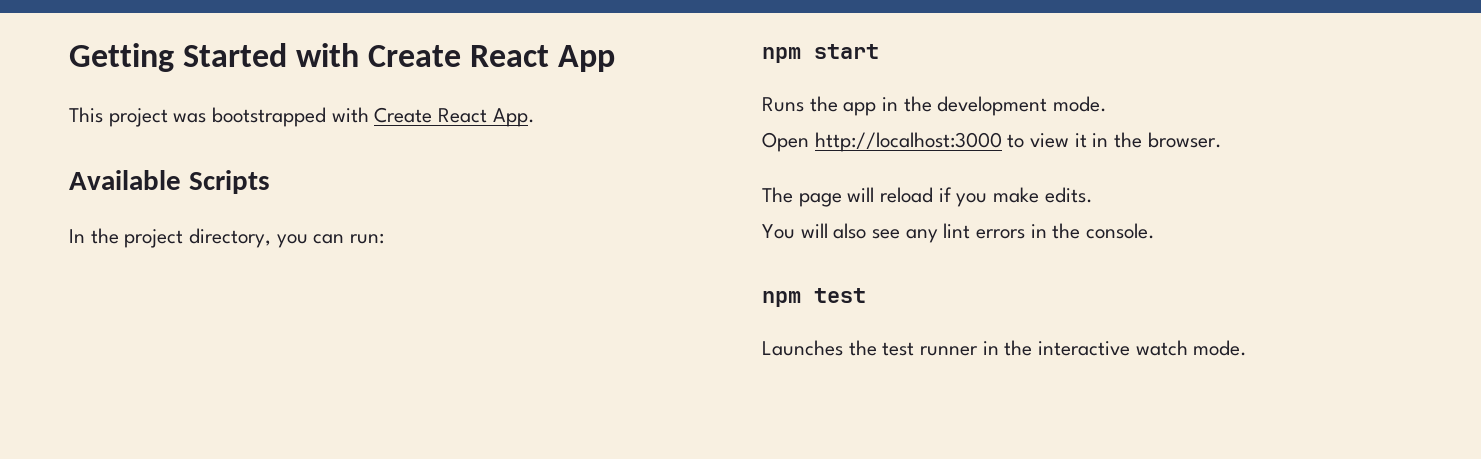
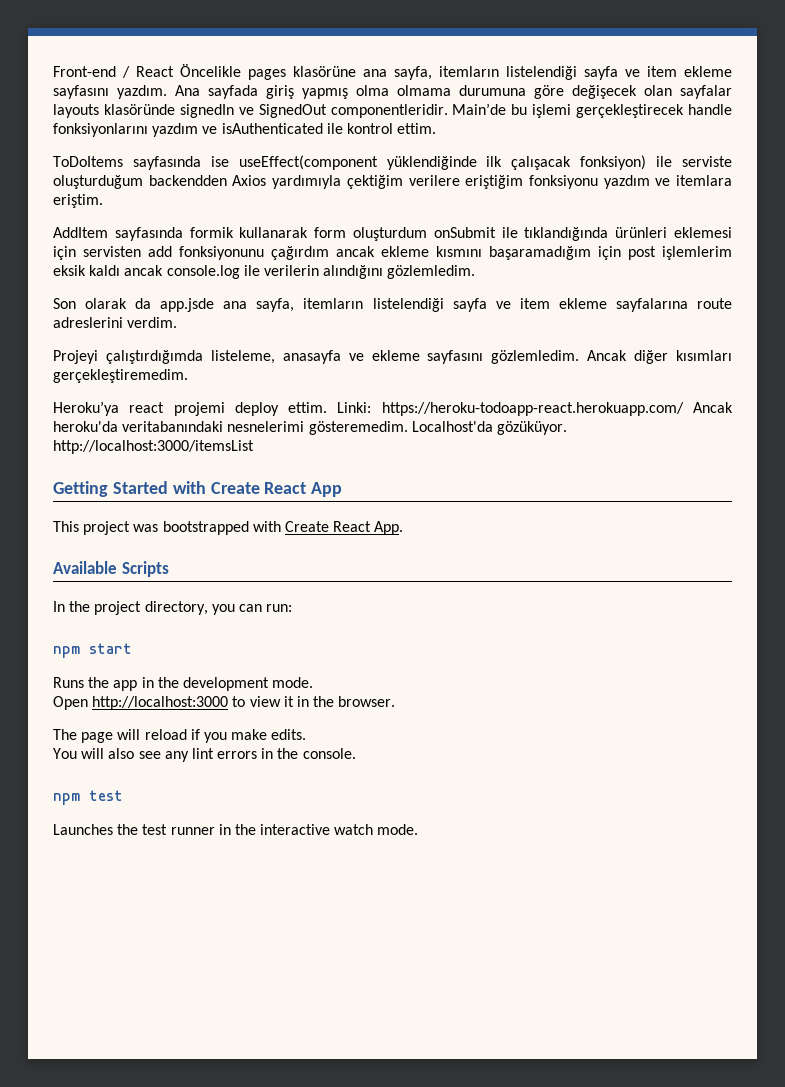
(69, 57) none -> [53,64,732,80] [53,85,732,99] [53,103,732,118] [53,123,437,137] [53,155,733,170] [53,175,732,189] [53,194,103,208] [53,227,732,241] [53,246,732,260] [53,265,476,279] [53,298,733,312] [53,317,178,328] [53,350,732,364] [53,369,188,383] [53,401,733,416] [53,421,567,435] [53,440,254,454] Front-end / React Öncelikle pages klasörüne ana sayfa, itemların listelendiği sayfa ve item ekleme sayfasını yazdım. Ana sayfada giriş yapmış olma olmama durumuna göre değişecek olan sayfalar layouts klasöründe signedIn ve SignedOut componentleridir. Main’de bu işlemi gerçekleştirecek handle fonksiyonlarını yazdım ve isAuthenticated ile kontrol ettim. // ToDoItems sayfasında ise useEffect(component yüklendiğinde ilk çalışacak fonksiyon) ile serviste oluşturduğum backendden Axios yardımıyla çektiğim verilere eriştiğim fonksiyonu yazdım ve itemlara eriştim. // AddItem sayfasında formik kullanarak form oluşturdum onSubmit ile tıklandığında ürünleri eklemesi için servisten add fonksiyonunu çağırdım ancak ekleme kısmını başaramadığım için post işlemlerim eksik kaldı ancak console.log ile verilerin alındığını gözlemledim. // Son olarak da app.jsde ana sayfa, itemların listelendiği sayfa ve item ekleme sayfalarına route adreslerini verdim. // Projeyi çalıştırdığımda listeleme, anasayfa ve ekleme sayfasını gözlemledim. Ancak diğer kısımları gerçekleştiremedim. // Heroku’ya react projemi deploy ettim. Linki: https://heroku-todoapp-react.herokuapp.com/ Ancak heroku'da veritabanındaki nesnelerimi gösteremedim. Localhost'da gözüküyor. http://localhost:3000/itemsList //

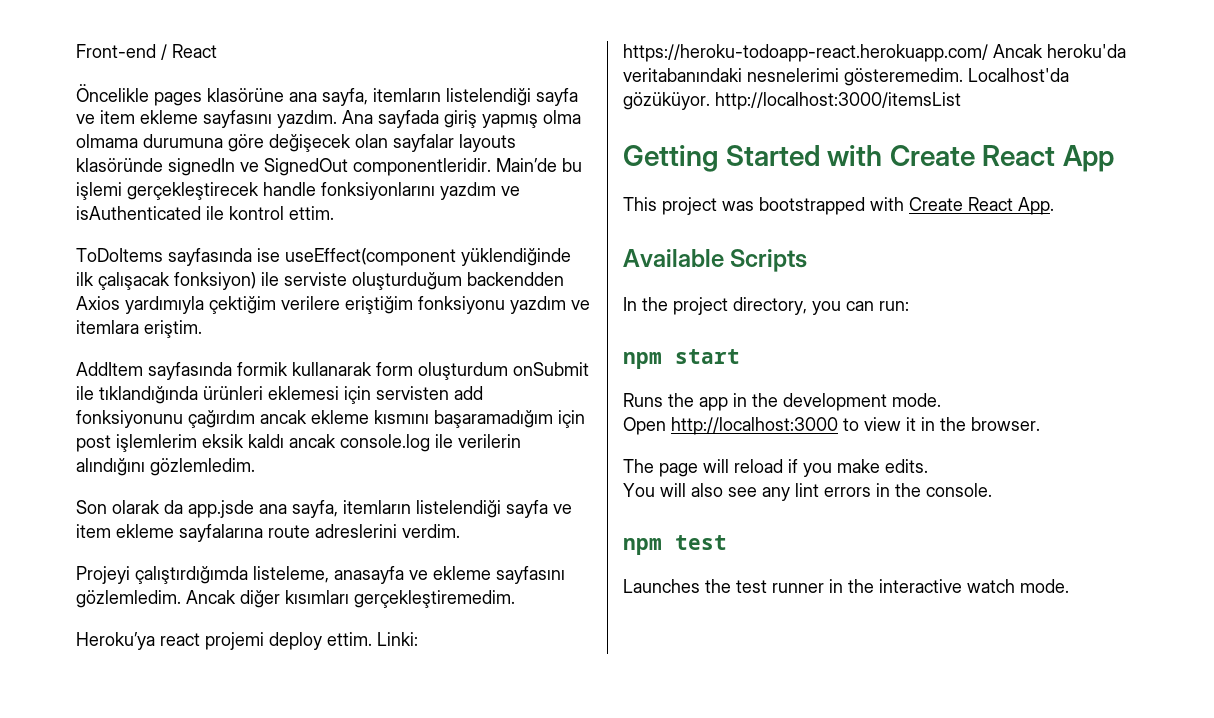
(174, 71) none -> (217, 51) //

